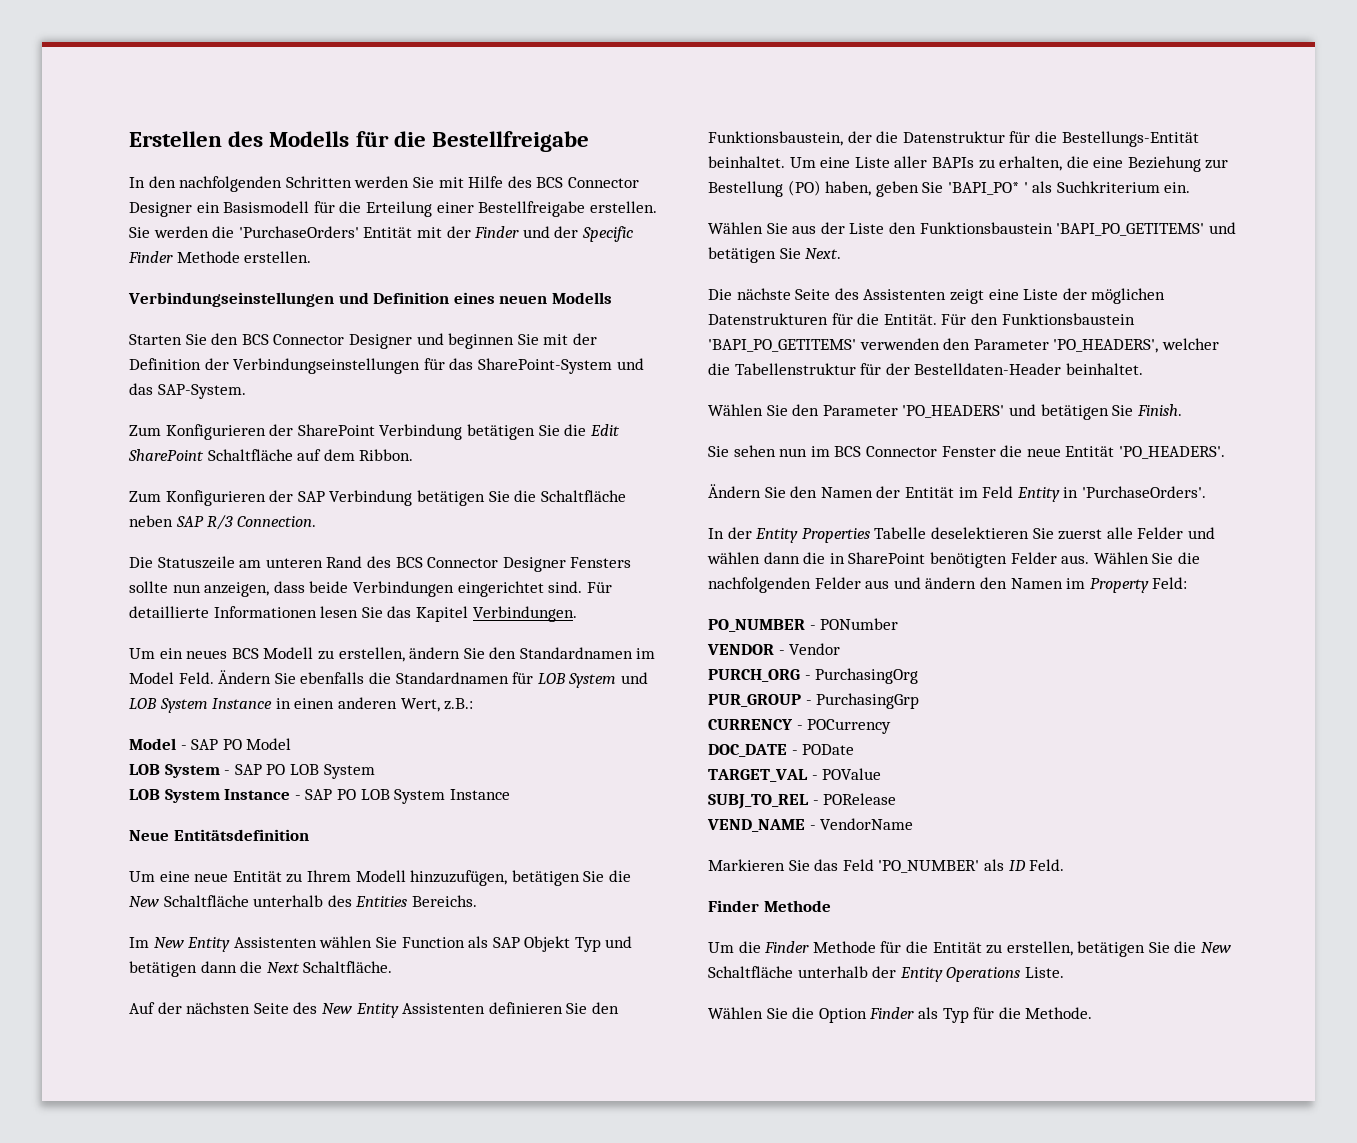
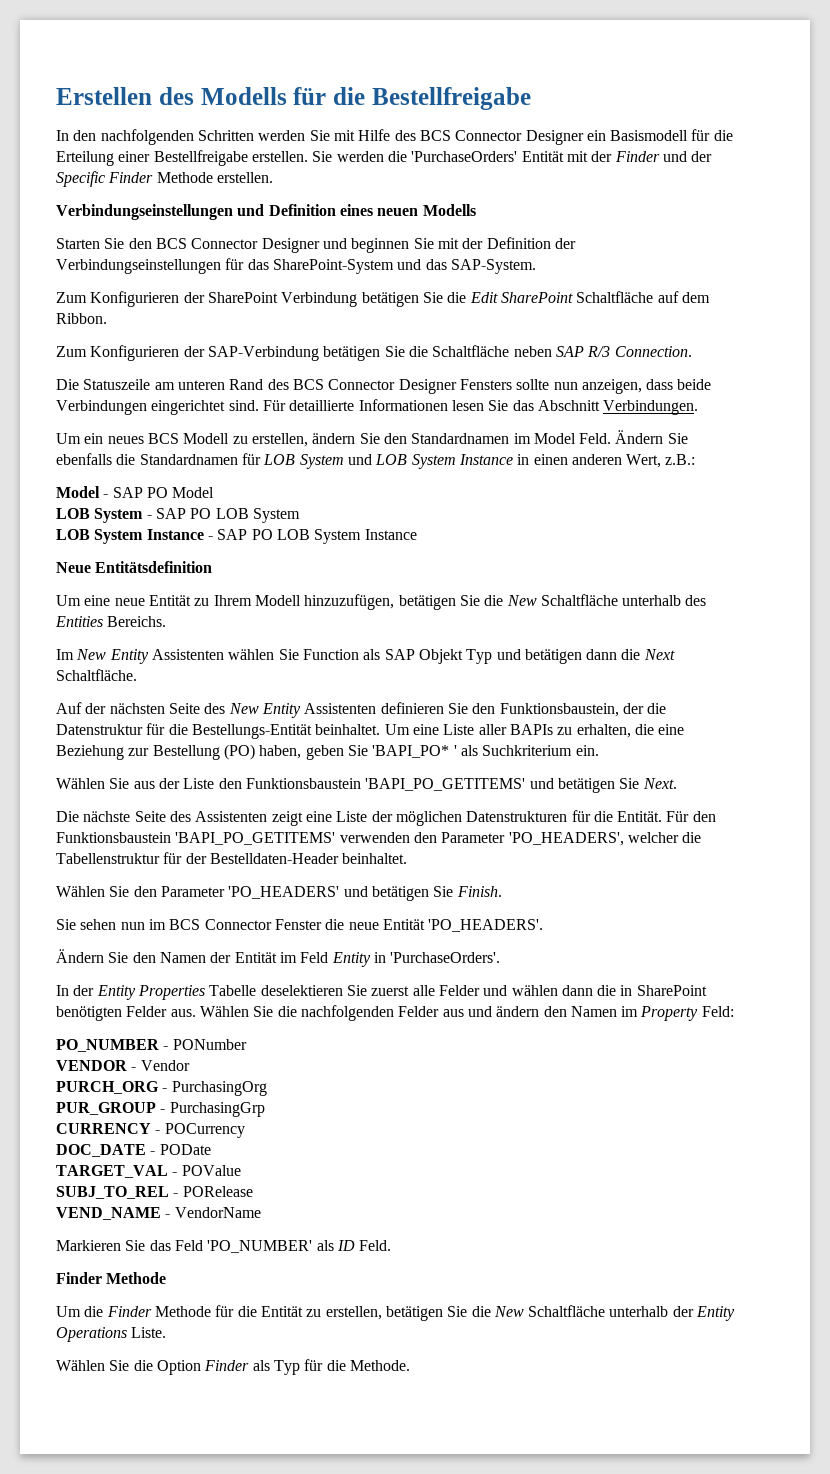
[297,490,413,506] SAP Verbindung -> [207,346,319,361] SAP-Verbindung
[415,606,468,622] Kapitel -> [537,400,600,411] Abschnitt

